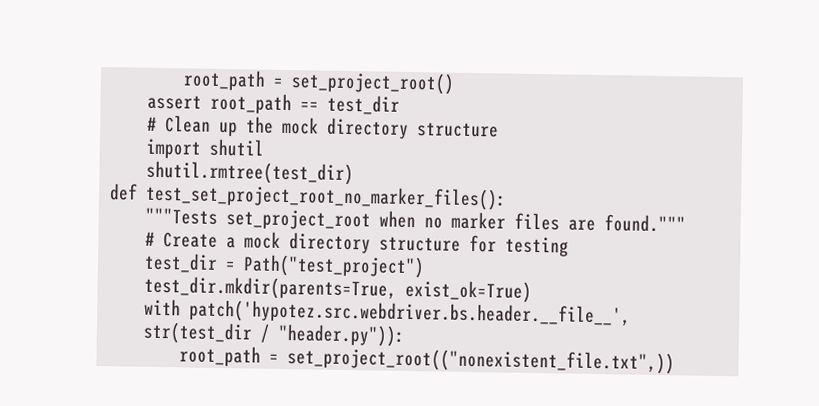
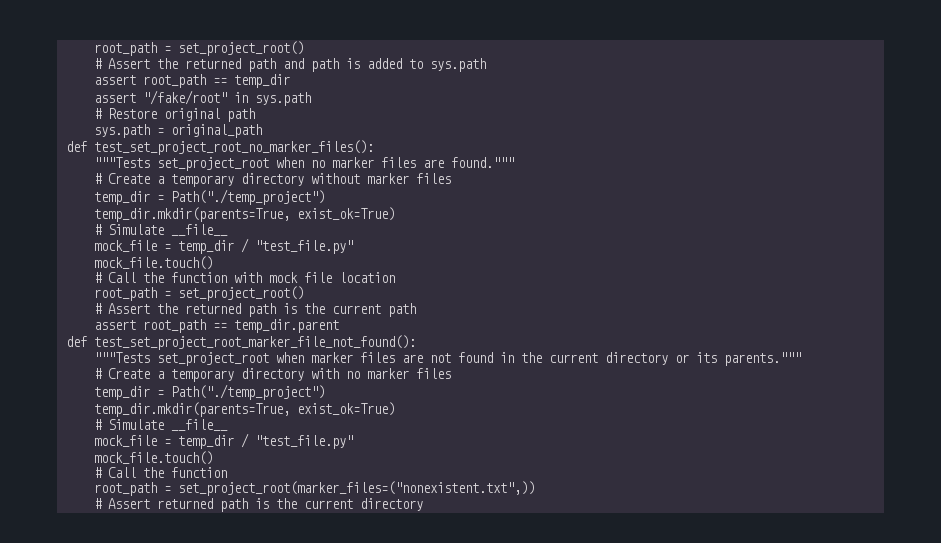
[183,69,456,95] [147,92,401,115] [147,115,500,139] [146,138,265,159] [146,160,355,186] root_path = set_project_root() // assert root_path == test_dir // # Clean up the mock directory structure // import shutil // shutil.rmtree(test_dir) -> [93,41,304,56] [93,58,486,72] [93,74,290,88] [93,90,311,106] [93,108,255,122] [93,124,262,138] root_path = set_project_root() // # Assert the returned path and path is added to sys.path // assert root_path == temp_dir // assert "/fake/root" in sys.path // # Restore original path // sys.path = original_path
[244,231,570,257] [144,252,426,279] [144,275,533,303] [144,298,632,328] [143,321,407,347] [179,345,676,375] mock directory structure for testing // test_dir = Path("test_project") // test_dir.mkdir(parents=True, exist_ok=True) // with patch('hypotez.src.webdriver.bs.header.__file__', str(test_dir / "header.py")): // root_path = set_project_root(("nonexistent_file.txt",)) -> [170,173,451,187] [93,189,325,205] [93,207,395,222] [93,224,228,236] [93,238,353,254] [93,256,213,270] [93,272,395,283] [93,286,304,301] [93,303,416,317] [93,319,339,333] [65,335,416,350] [93,352,801,366] [93,368,451,382] [93,384,325,400] [93,402,395,417] [93,419,228,431] [93,433,353,449] [93,451,213,465] [93,467,227,478] [93,481,535,496] [93,498,423,512] temporary directory without marker files // temp_dir = Path("./temp_project") // temp_dir.mkdir(parents=True, exist_ok=True) // # Simulate __file__ // mock_file = temp_dir / "test_file.py" // mock_file.touch() // # Call the function with mock file location // root_path = set_project_root() // # Assert the returned path is the current path // assert root_path == temp_dir.parent // def test_set_project_root_marker_file_not_found(): // """Tests set_project_root when marker files are not found in the current directory or its parents.""" // # Create a temporary directory with no marker files // temp_dir = Path("./temp_project") // temp_dir.mkdir(parents=True, exist_ok=True) // # Simulate __file__ // mock_file = temp_dir / "test_file.py" // mock_file.touch() // # Call the function // root_path = set_project_root(marker_files=("nonexistent.txt",)) // # Assert returned path is the current directory

